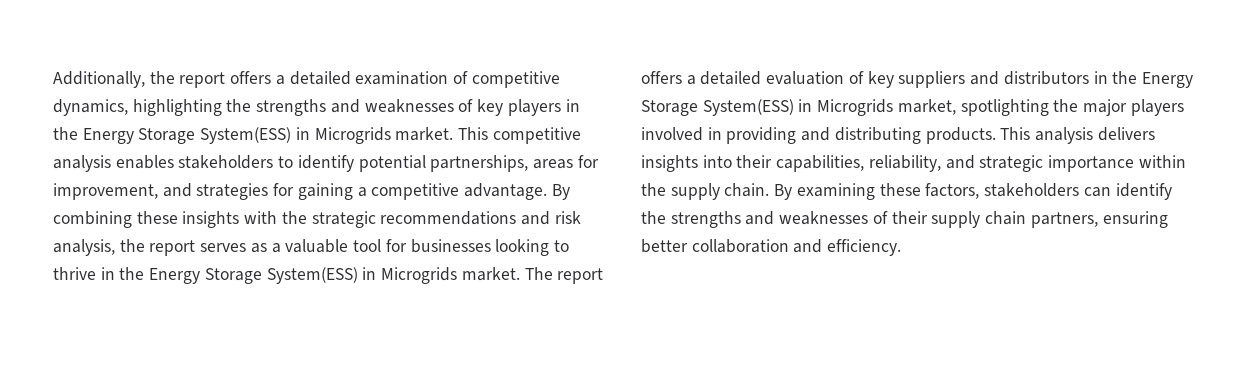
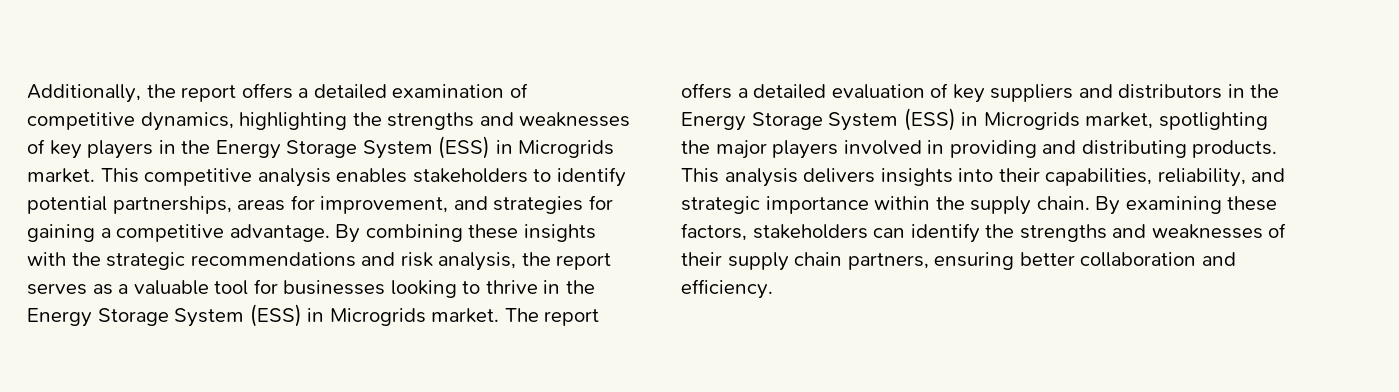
[200,127,292,144] System(ESS) -> [362,136,491,159] System (ESS)
[266,267,358,284] System(ESS) -> [174,304,302,327] System (ESS)
[702,99,794,116] System(ESS) -> [828,108,956,131] System (ESS)

